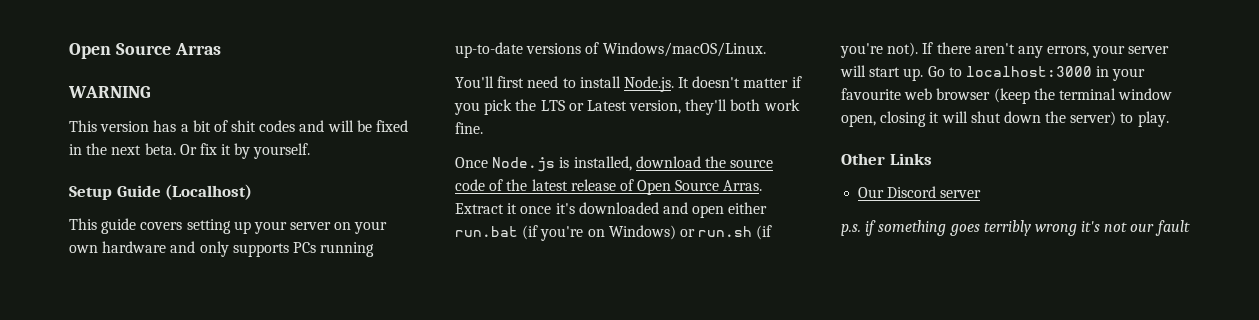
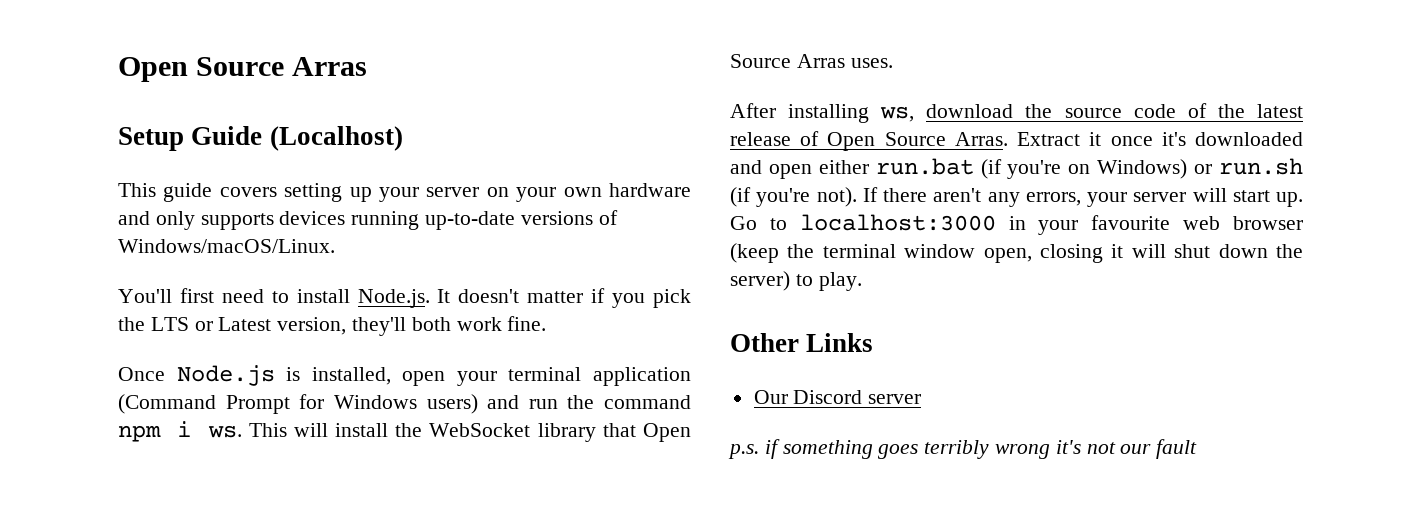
[69,43,221,59] [68,86,151,98] [69,120,409,132] [69,143,311,159] Open Source Arras // WARNING // This version has a bit of shit codes and will be fixed in the next beta. Or fix it by yourself. -> [118,57,368,82] Open Source Arras
[292,242,316,253] PCs -> [279,211,346,225] devices
(632, 163) none -> [402,367,691,386] [118,394,691,414] [118,421,691,442] [730,54,893,68] [730,103,915,123] open your terminal application (Command Prompt for Windows users) and run the command npm i ws. This will install the WebSocket library that Open Source Arras uses. // After installing ws,

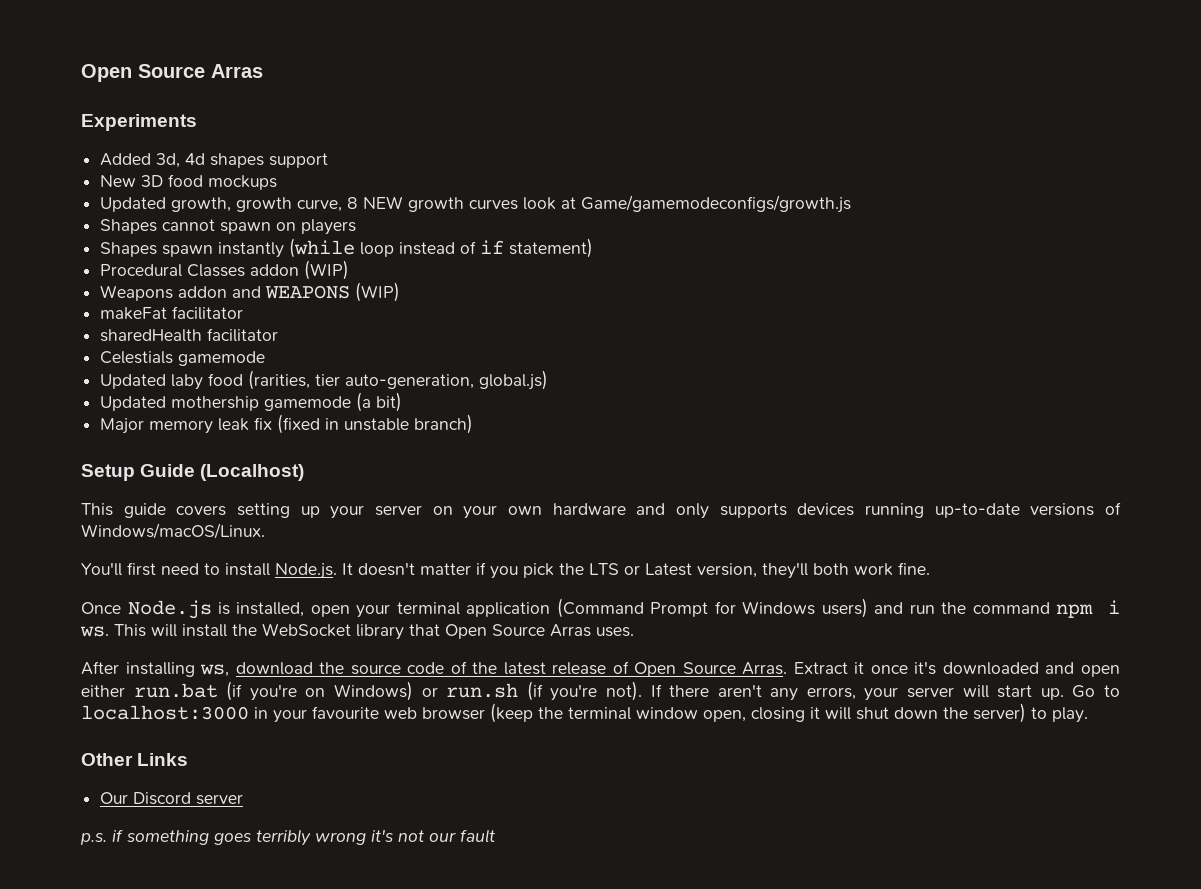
[118,57,368,82] Open Source Arras -> [81,64,263,82] [81,114,197,131] [100,153,329,168] [100,174,278,190] [100,195,852,213] [100,219,357,235] [100,238,594,258] [100,260,350,280] [100,282,401,302] [100,306,244,320] [100,328,279,342] [100,351,266,366] [100,370,549,390] [100,392,403,412] [100,414,474,434] Open Source Arras // Experiments // Added 3d, 4d shapes support // New 3D food mockups // Updated growth, growth curve, 8 NEW growth curves look at Game/gamemodeconfigs/growth.js // Shapes cannot spawn on players // Shapes spawn instantly (while loop instead of if statement) // Procedural Classes addon (WIP) // Weapons addon and WEAPONS (WIP) // makeFat facilitator // sharedHealth facilitator // Celestials gamemode // Updated laby food (rarities, tier auto-generation, global.js) // Updated mothership gamemode (a bit) // Major memory leak fix (fixed in unstable branch)

